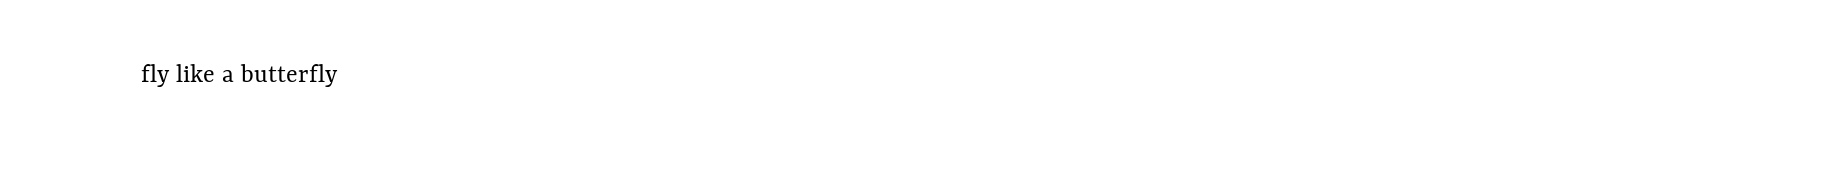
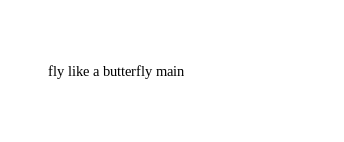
(339, 75) none -> [156,66,185,76] main

